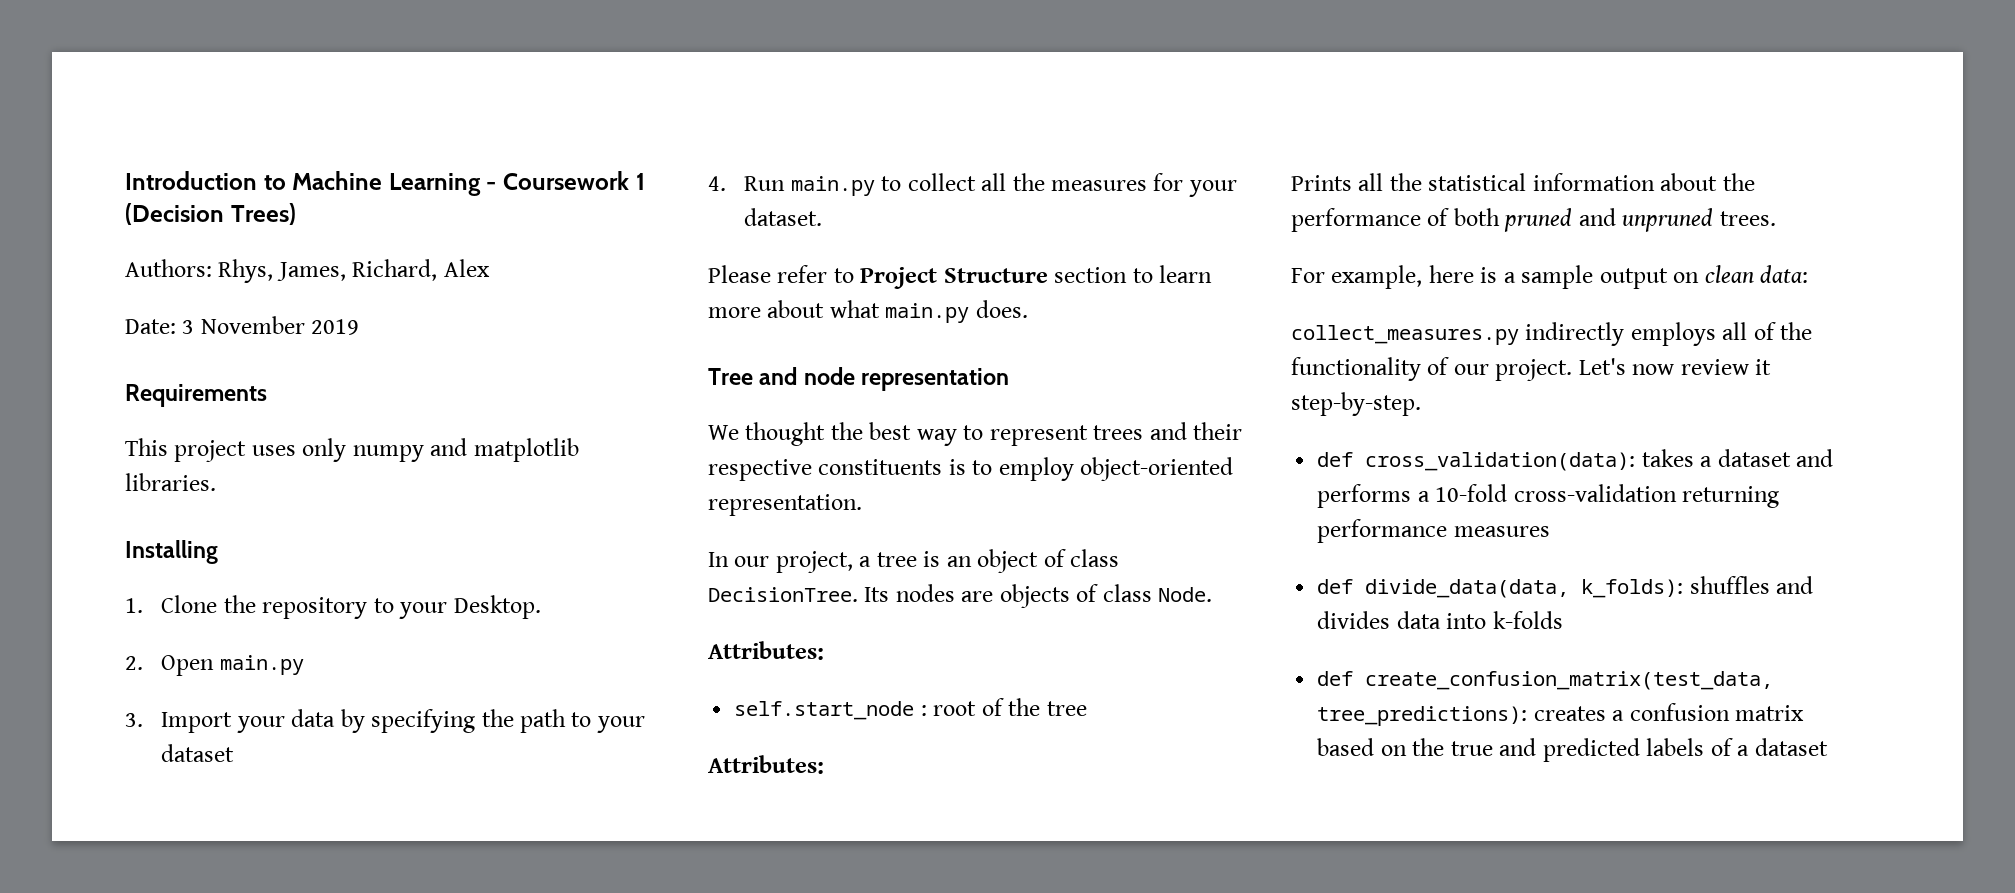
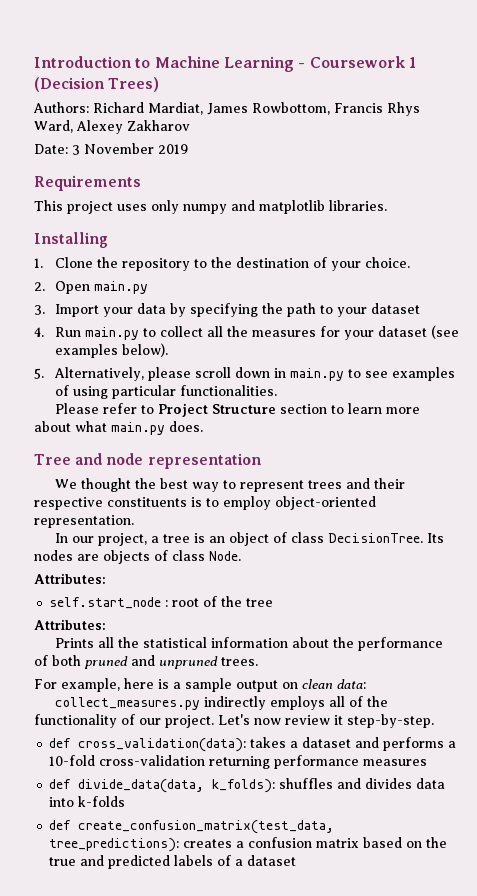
[218,259,490,283] Rhys, James, Richard, Alex -> [93,102,420,116] [34,120,190,134] Richard Mardiat, James Rowbottom, Francis Rhys Ward, Alexey Zakharov
[399,595,541,619] your Desktop. -> [210,257,410,271] the destination of your choice.
[744,208,823,226] dataset. -> [377,325,459,339] [54,343,168,358] [34,367,455,381] [54,385,277,399] dataset (see examples below). // 5. Alternatively, please scroll down in main.py to see examples of using particular functionalities.

